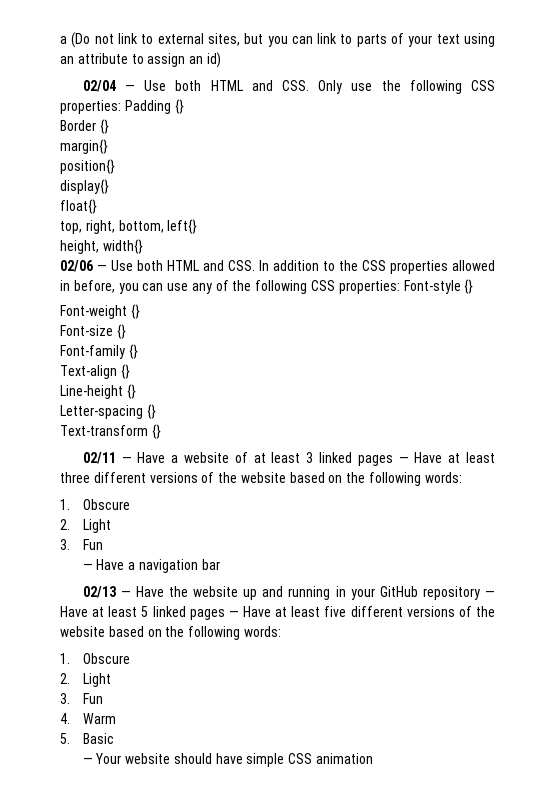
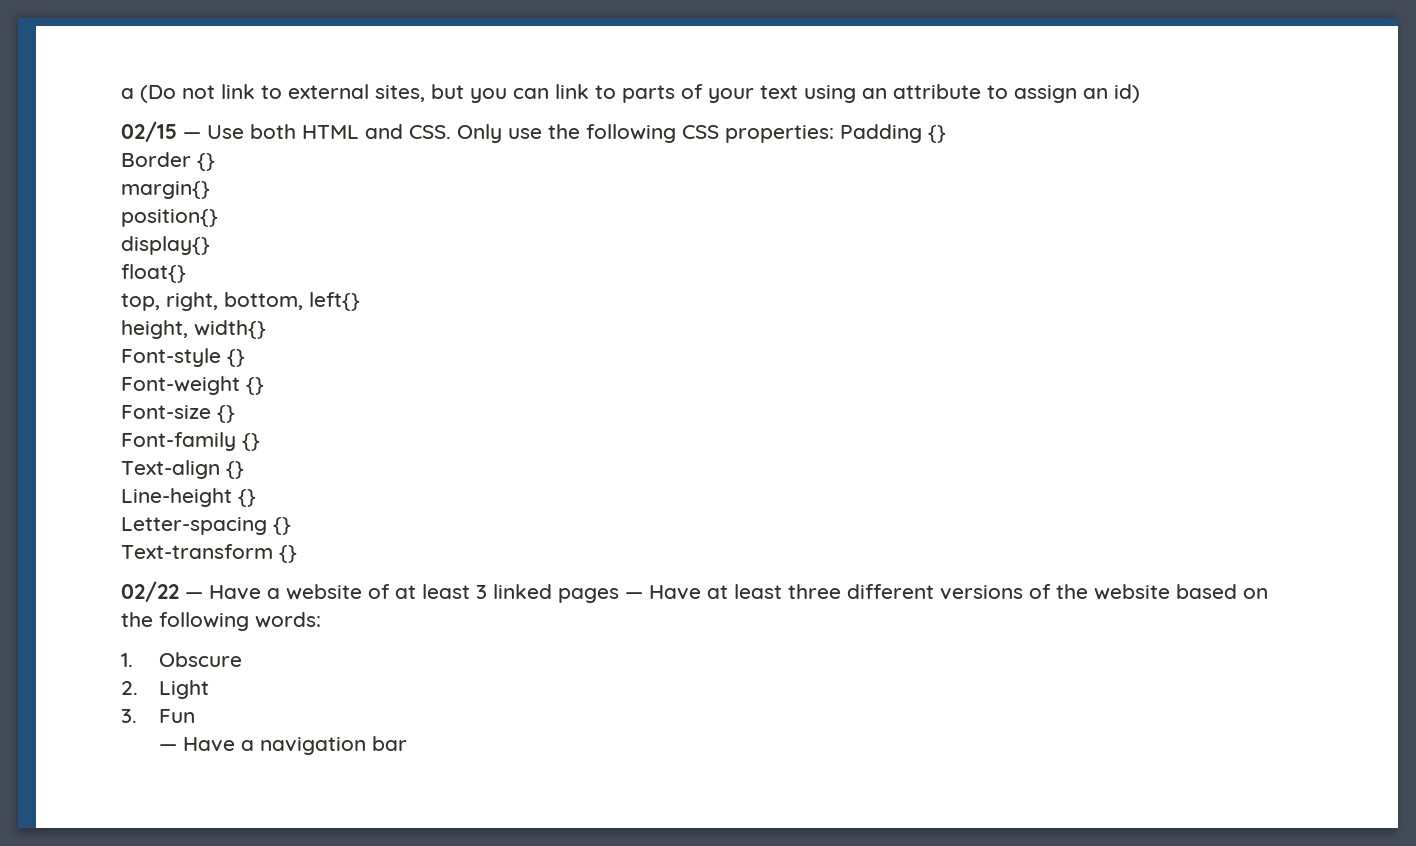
[82,80,116,92] 02/04 -> [121,121,177,142] 02/15
[60,260,495,274] [60,280,400,294] 02/06 — Use both HTML and CSS. In addition to the CSS properties allowed in before, you can use any of the following CSS properties: -> (266, 329) none
[82,452,116,464] 02/11 -> [121,581,179,602] 02/22
[82,586,496,600] [60,606,496,620] [60,626,281,640] [60,653,130,664] [60,673,111,687] [60,693,103,704] [60,713,116,724] [60,733,114,744] [82,753,374,767] // 02/13 — Have the website up and running in your GitHub repository — Have at least 5 linked pages — Have at least five different versions of the website based on the following words: // 1. Obscure // 2. Light // 3. Fun // 4. Warm // 5. Basic // — Your website should have simple CSS animation -> (408, 743) none

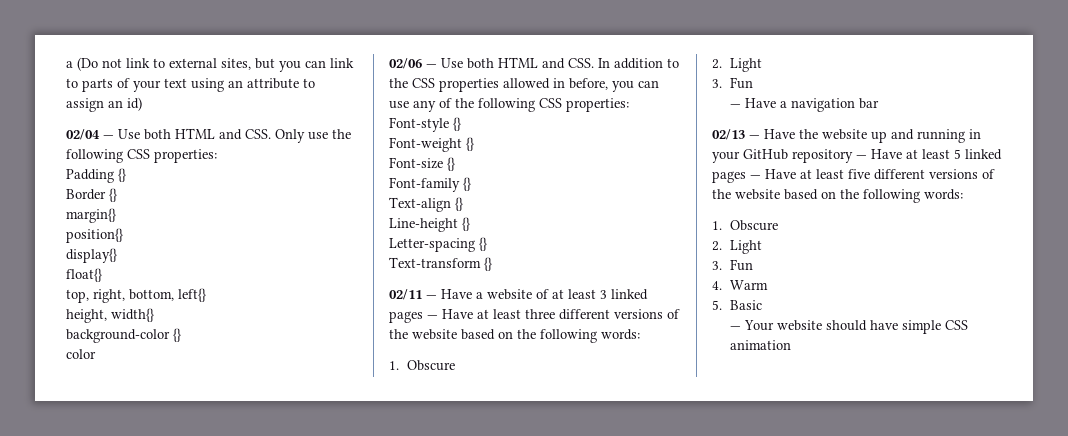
[121,121,177,142] 02/15 -> [66,129,100,140] 02/04
(834, 134) none -> (217, 156) //
(266, 329) none -> [66,328,181,343] [66,349,96,359] [389,57,679,69] [389,78,659,92] [389,98,629,112] background-color {} // color // 02/06 — Use both HTML and CSS. In addition to the CSS properties allowed in before, you can use any of the following CSS properties:
[121,581,179,602] 02/22 -> [389,289,422,300] 02/11
(408, 743) none -> [712,129,981,143] [712,149,1002,163] [712,169,995,183] [712,189,963,203] [712,220,779,231] [712,240,763,254] [712,259,754,271] [712,280,769,290] [712,300,763,310] [730,320,969,334] [730,340,792,350] // 02/13 — Have the website up and running in your GitHub repository — Have at least 5 linked pages — Have at least five different versions of the website based on the following words: // 1. Obscure // 2. Light // 3. Fun // 4. Warm // 5. Basic // — Your website should have simple CSS animation

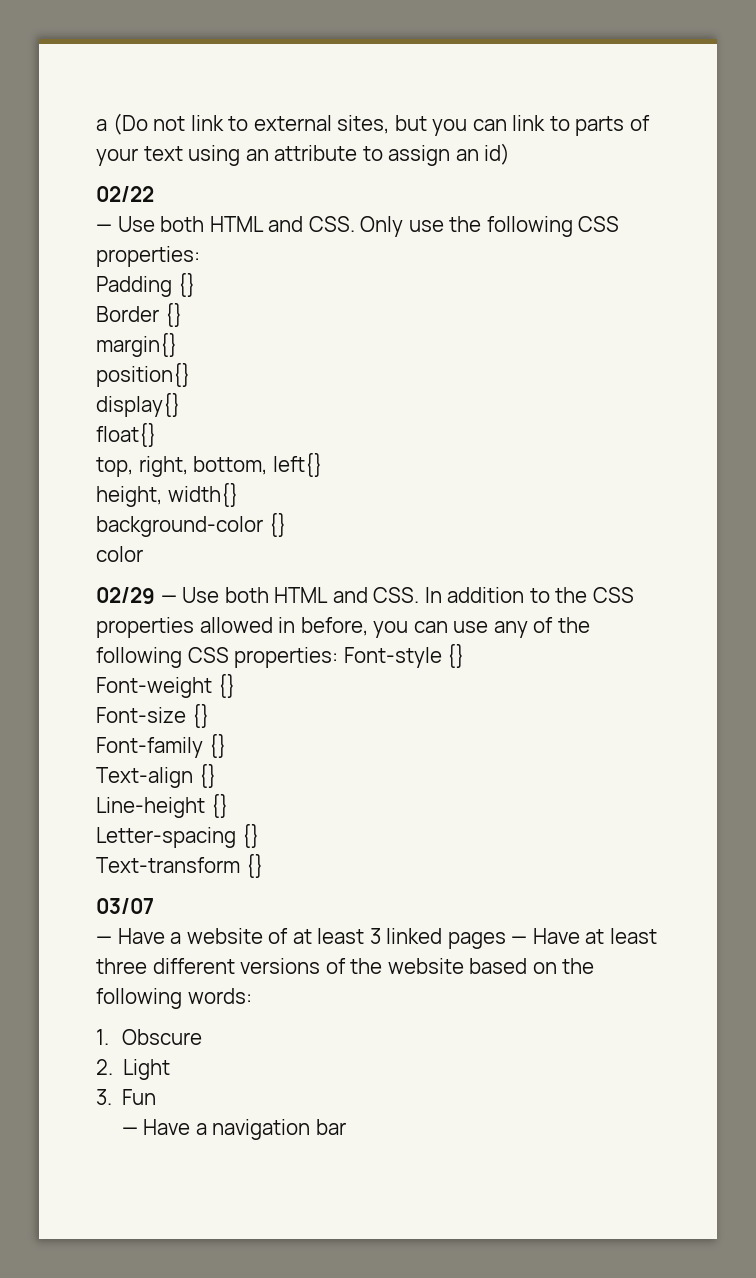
[66,129,100,140] 02/04 -> [96,186,154,202] 02/22 //
[389,58,422,69] 02/06 -> [96,587,155,604] 02/29
[389,289,422,300] 02/11 -> [96,898,154,914] 03/07 //
[712,129,981,143] [712,149,1002,163] [712,169,995,183] [712,189,963,203] [712,220,779,231] [712,240,763,254] [712,259,754,271] [712,280,769,290] [712,300,763,310] [730,320,969,334] [730,340,792,350] // 02/13 — Have the website up and running in your GitHub repository — Have at least 5 linked pages — Have at least five different versions of the website based on the following words: // 1. Obscure // 2. Light // 3. Fun // 4. Warm // 5. Basic // — Your website should have simple CSS animation -> (346, 1127) none

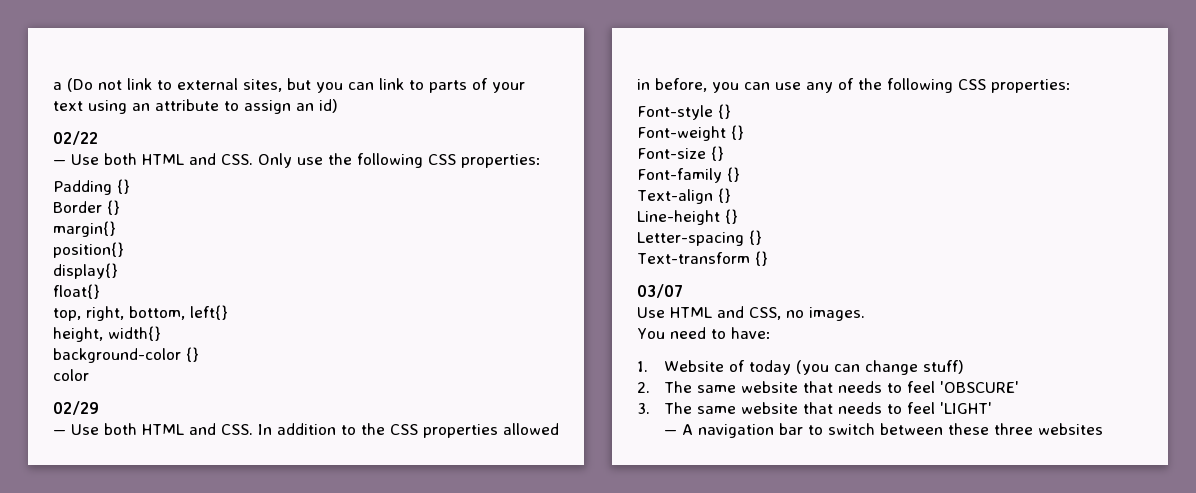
(155, 595) none -> (99, 408) //
(339, 657) none -> (1071, 86) //
[96,928,657,949] [96,958,595,974] [96,988,252,1009] [96,1029,202,1045] [96,1059,171,1080] [96,1089,157,1105] [121,1119,346,1140] — Have a website of at least 3 linked pages — Have at least three different versions of the website based on the following words: // 1. Obscure // 2. Light // 3. Fun // — Have a navigation bar -> [637,306,865,321] [637,327,771,339] [637,360,965,375] [637,381,1020,393] [637,402,993,414] [664,423,1104,438] Use HTML and CSS, no images. // You need to have: // 1. Website of today (you can change stuff) // 2. The same website that needs to feel 'OBSCURE' // 3. The same website that needs to feel 'LIGHT' // — A navigation bar to switch between these three websites

